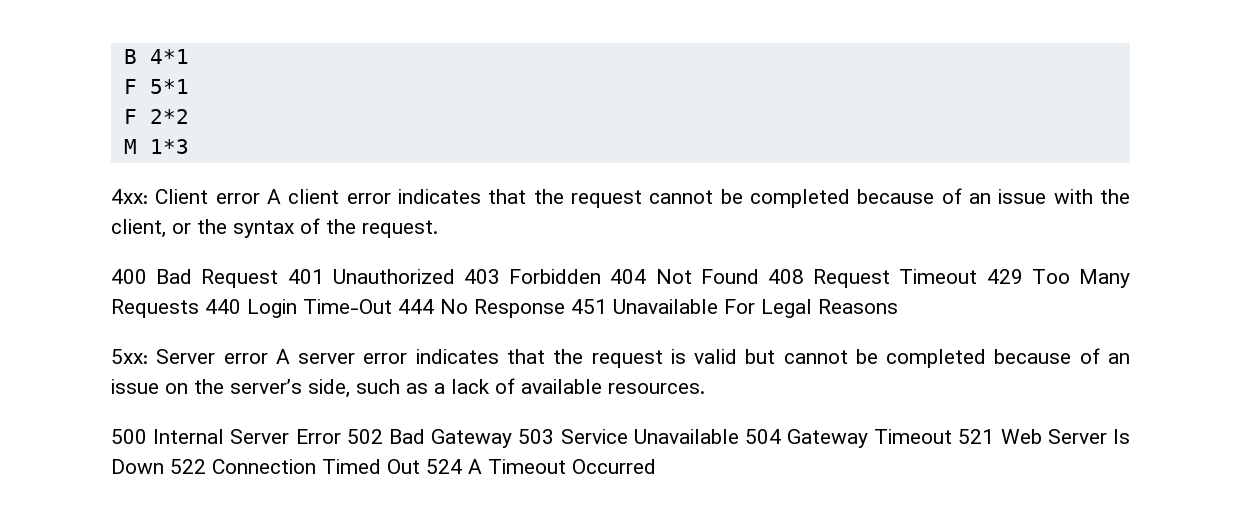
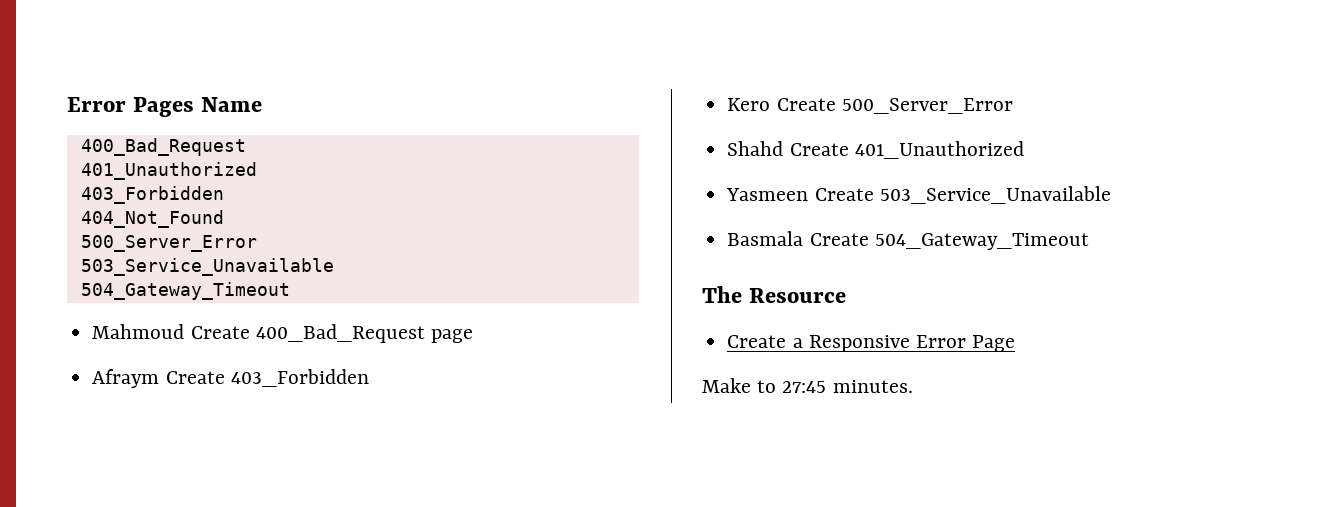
[123,49,189,64] [123,79,189,94] [123,109,189,124] [123,139,189,154] [111,188,1131,208] [111,218,438,238] [111,269,1131,288] [111,299,898,318] [111,348,1131,368] [111,378,705,398] [111,429,1130,448] [111,459,656,474] B 4*1 // F 5*1 // F 2*2 // M 1*3 // 4xx: Client error A client error indicates that the request cannot be completed because of an issue with the client, or the syntax of the request. // 400 Bad Request 401 Unauthorized 403 Forbidden 404 Not Found 408 Request Timeout 429 Too Many Requests 440 Login Time-Out 444 No Response 451 Unavailable For Legal Reasons // 5xx: Server error A server error indicates that the request is valid but cannot be completed because of an issue on the server’s side, such as a lack of available resources. // 500 Internal Server Error 502 Bad Gateway 503 Service Unavailable 504 Gateway Timeout 521 Web Server Is Down 522 Connection Timed Out 524 A Timeout Occurred -> [67,97,262,117] [80,138,246,156] [80,162,257,180] [80,186,224,204] [80,210,224,228] [80,235,257,252] [80,258,334,276] [80,282,290,300] [92,324,473,343] [92,369,369,388] [727,98,1013,114] [727,141,1024,159] [726,186,1111,204] [727,231,1089,250] [702,286,846,303] [727,335,1016,352] [702,378,913,393] Error Pages Name // 400_Bad_Request // 401_Unauthorized // 403_Forbidden // 404_Not_Found // 500_Server_Error // 503_Service_Unavailable // 504_Gateway_Timeout // Mahmoud Create 400_Bad_Request page // Afraym Create 403_Forbidden // Kero Create 500_Server_Error // Shahd Create 401_Unauthorized // Yasmeen Create 503_Service_Unavailable // Basmala Create 504_Gateway_Timeout // The Resource // Create a Responsive Error Page // Make to 27:45 minutes.

